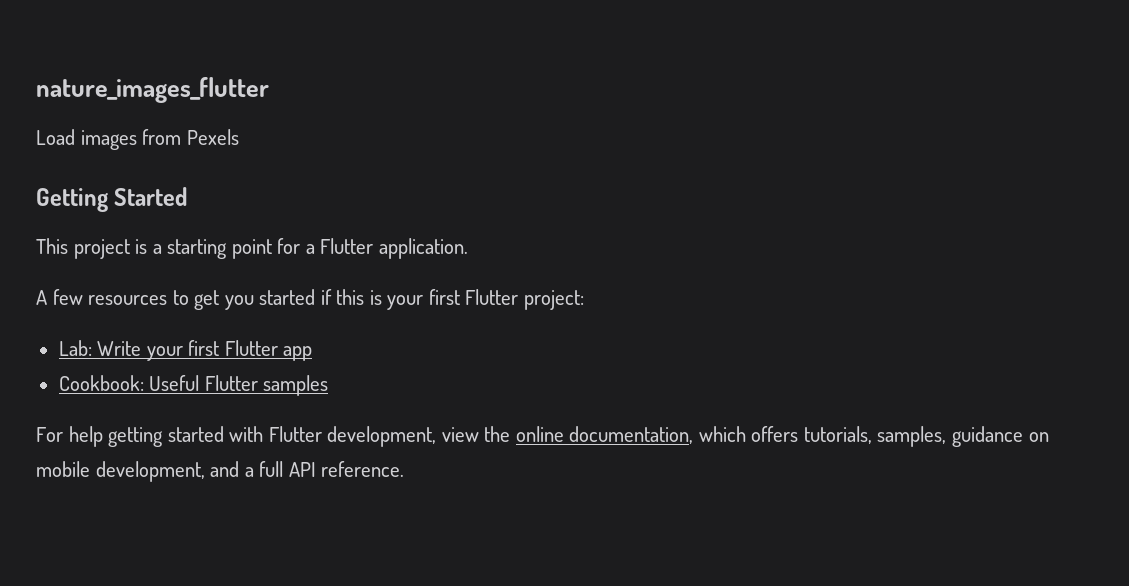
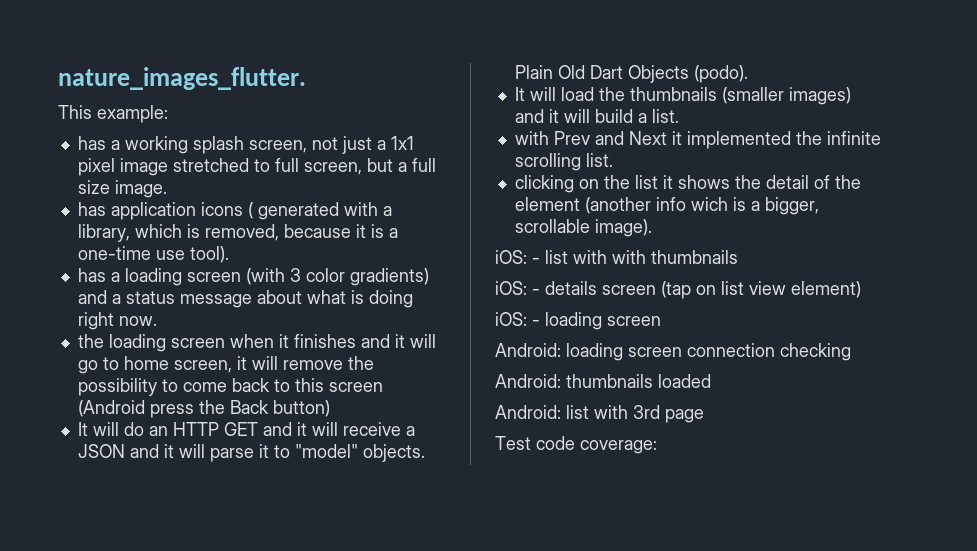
[36,77,269,103] [36,129,239,150] [36,187,188,212] [36,238,468,259] [36,289,584,310] [58,340,313,361] [58,375,329,396] [36,426,1049,447] [36,461,405,482] nature_images_flutter // Load images from Pexels // Getting Started // This project is a starting point for a Flutter application. // A few resources to get you started if this is your first Flutter project: // Lab: Write your first Flutter app // Cookbook: Useful Flutter samples // For help getting started with Flutter development, view the online documentation, which offers tutorials, samples, guidance on mobile development, and a full API reference. -> [58,67,306,90] [58,105,168,123] [77,136,414,154] [77,158,436,176] [77,180,167,198] [77,202,392,220] [77,224,398,242] [77,246,229,263] [77,268,429,286] [77,290,413,308] [77,312,157,330] [77,334,436,352] [77,356,374,374] [77,378,383,396] [77,400,330,418] [77,422,415,436] [77,444,425,462] [514,65,748,83] [514,87,851,105] [514,109,679,123] [514,131,881,149] [514,153,613,171] [514,175,861,193] [514,197,819,215] [514,219,652,237] [495,250,738,264] [495,281,861,299] [495,312,661,330] [495,343,851,361] [495,374,711,388] [495,405,704,423] [495,436,657,454] nature_images_flutter. // This example: // has a working splash screen, not just a 1x1 pixel image stretched to full screen, but a full size image. // has application icons ( generated with a library, which is removed, because it is a one-time use tool). // has a loading screen (with 3 color gradients) and a status message about what is doing right now. // the loading screen when it finishes and it will go to home screen, it will remove the possibility to come back to this screen (Android press the Back button) // It will do an HTTP GET and it will receive a JSON and it will parse it to "model" objects. Plain Old Dart Objects (podo). // It will load the thumbnails (smaller images) and it will build a list. // with Prev and Next it implemented the infinite scrolling list. // clicking on the list it shows the detail of the element (another info wich is a bigger, scrollable image). // iOS: - list with with thumbnails // iOS: - details screen (tap on list view element) // iOS: - loading screen // Android: loading screen connection checking // Android: thumbnails loaded // Android: list with 3rd page // Test code coverage:

